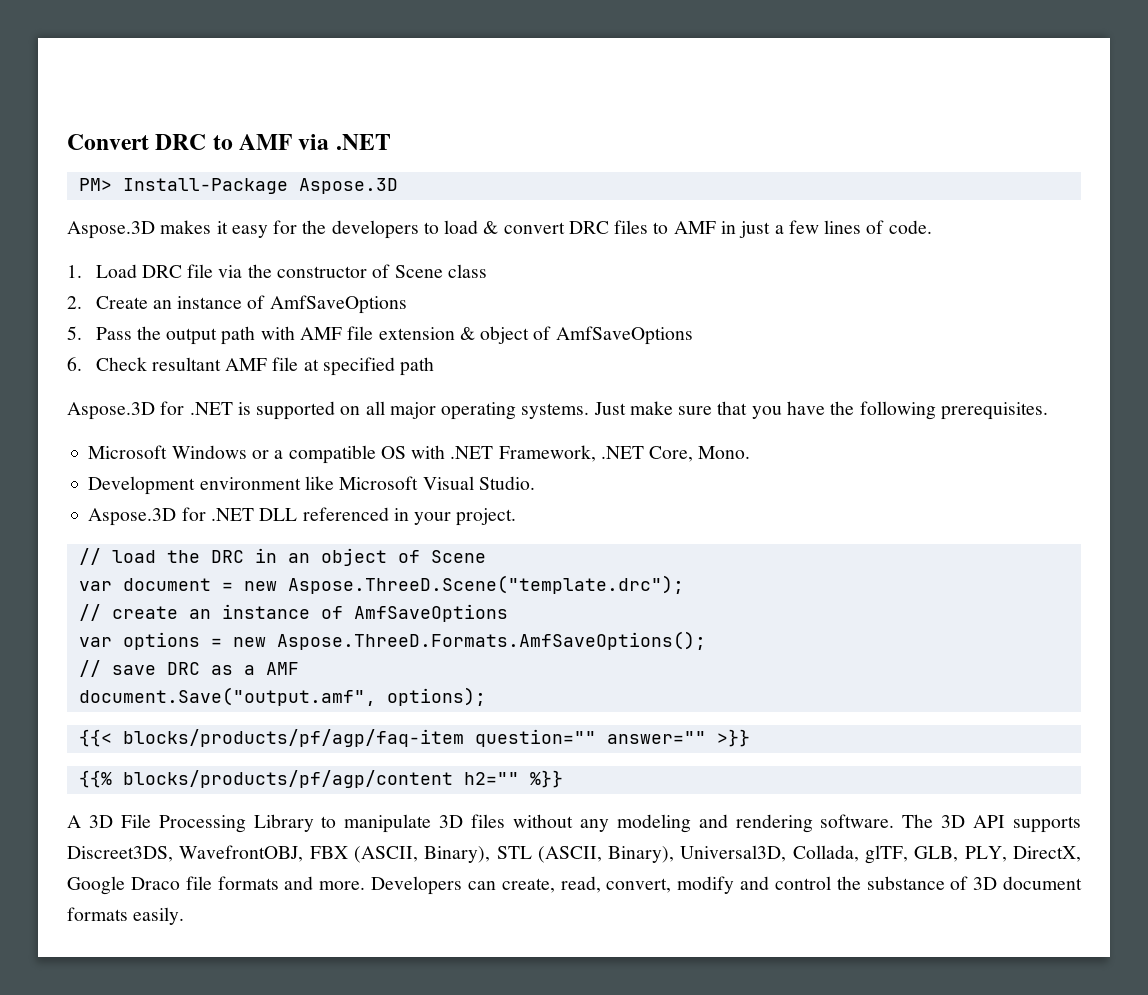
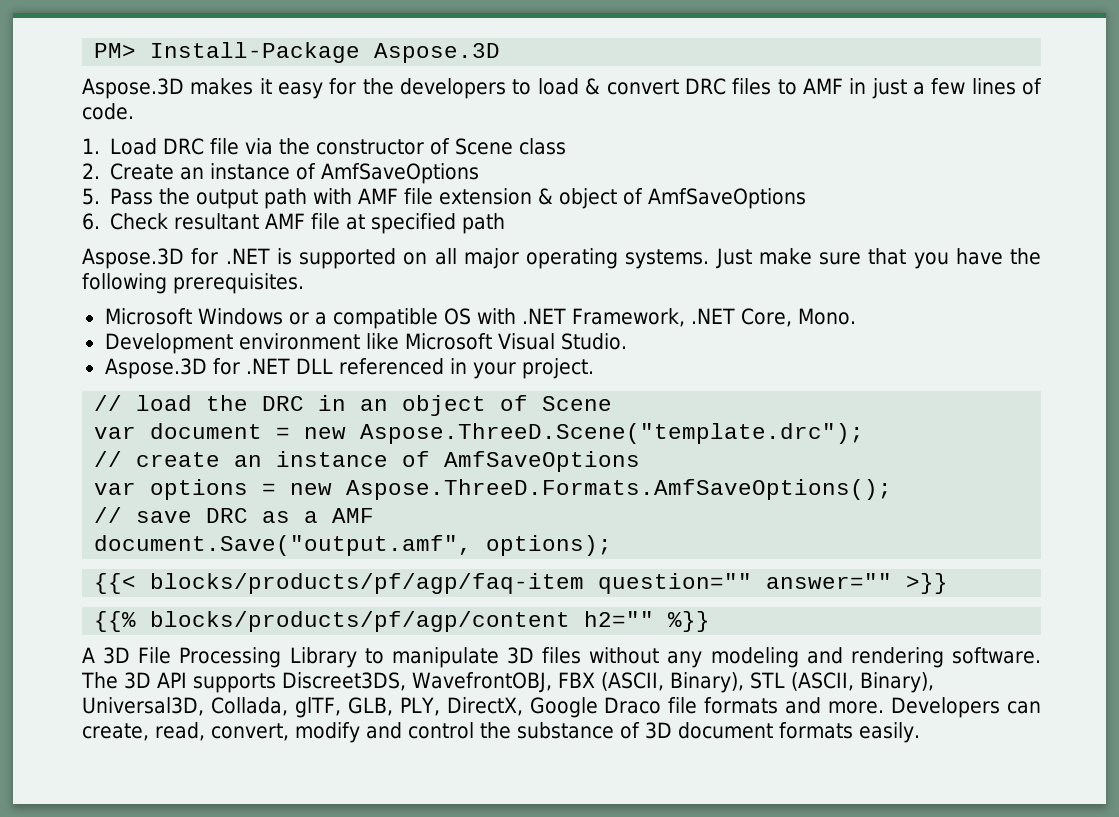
[67,134,391,150] Convert DRC to AMF via .NET // -> (94, 50) none

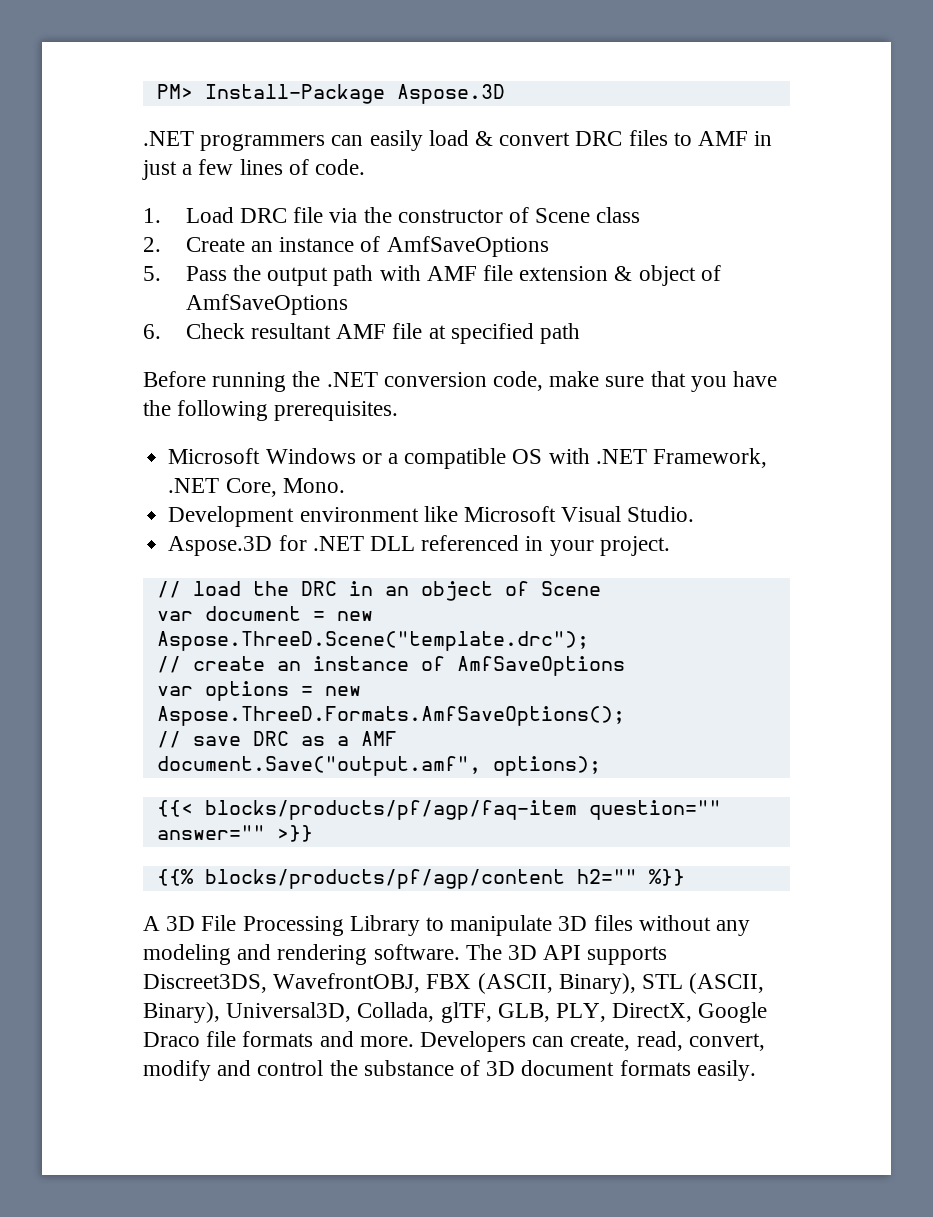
[82,78,532,99] Aspose.3D makes it easy for the developers to -> [143,130,423,151] .NET programmers can easily
[82,248,752,269] Aspose.3D for .NET is supported on all major operating systems. Just -> [143,371,544,392] Before running the .NET conversion code,

